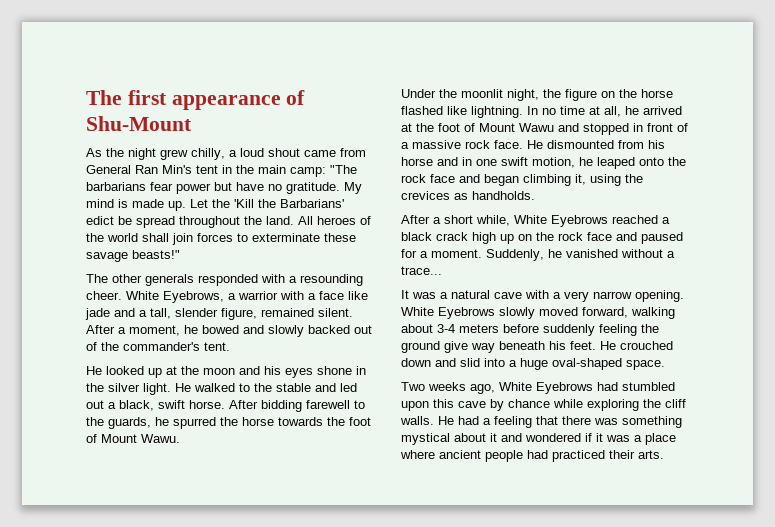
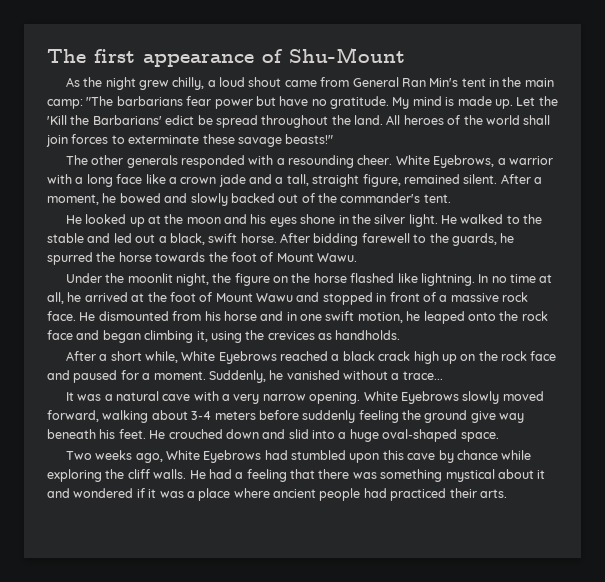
(316, 296) none -> [86,174,113,187] long
(368, 295) none -> [168,177,217,184] a crown
[175,308,218,317] slender -> [312,174,360,187] straight

